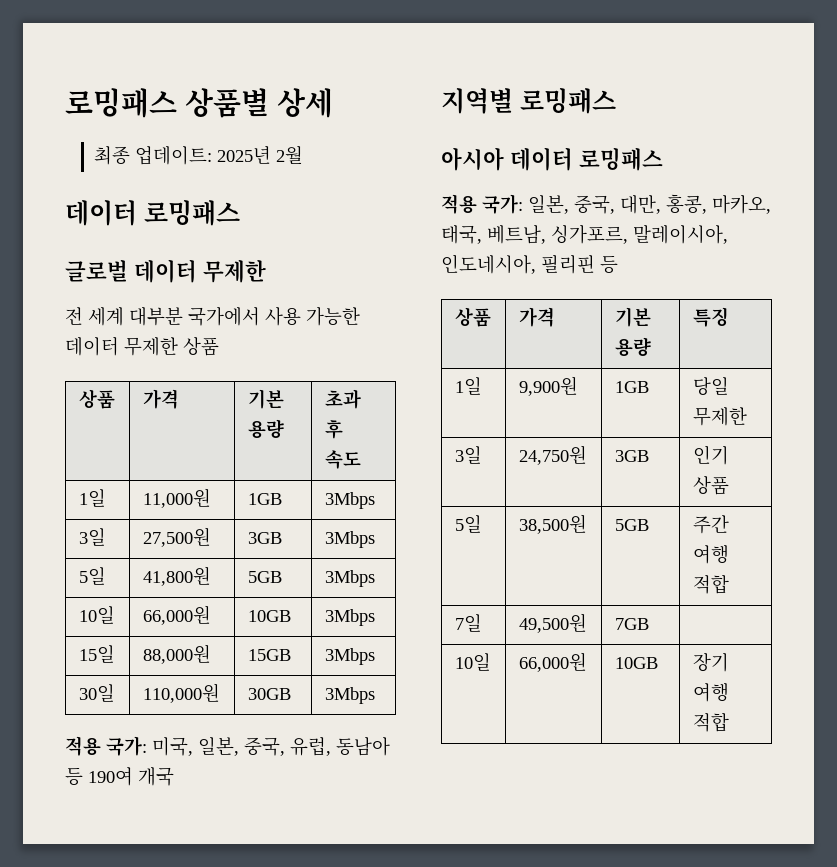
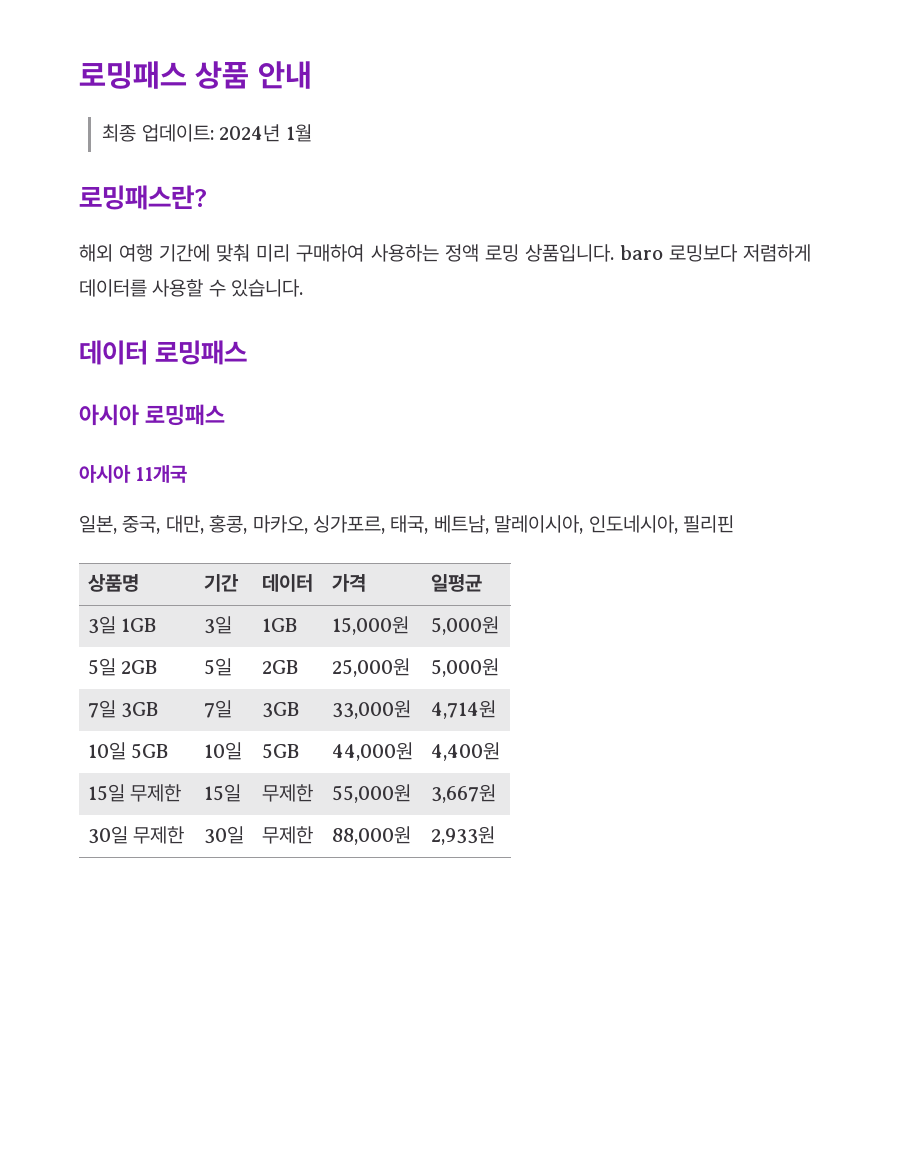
[65,88,333,118] 로밍패스 상품별 상세 -> [79,61,312,89] 로밍패스 상품 안내
[217,145,304,164] [65,200,240,226] [65,259,266,283] [65,307,360,326] [65,336,219,356] [78,389,115,409] [142,389,179,409] [247,389,284,409] [247,419,284,438] [324,389,361,409] [324,420,343,439] [324,450,361,469] [78,489,106,507] [142,488,211,508] [247,493,282,505] [324,492,375,509] [78,528,106,546] [142,527,211,547] [247,532,282,544] [324,531,375,548] [78,567,106,585] [142,566,211,586] [247,571,282,583] [324,570,375,587] [78,606,115,624] [142,605,211,625] [247,610,291,622] [324,609,375,626] [78,645,115,663] [142,644,211,664] [247,649,291,661] [324,648,375,665] [78,684,115,702] [142,683,220,703] [247,688,291,700] [324,687,375,704] [65,736,390,756] [65,767,174,786] [441,88,616,114] [441,147,663,171] [441,194,523,214] 2025년 2월 // 데이터 로밍패스 // 글로벌 데이터 무제한 // 전 세계 대부분 국가에서 사용 가능한 데이터 무제한 상품 // 상품 | 가격 | 기본 용량 | 초과 후 속도 // 1일 | 11,000원 | 1GB | 3Mbps // 3일 | 27,500원 | 3GB | 3Mbps // 5일 | 41,800원 | 5GB | 3Mbps // 10일 | 66,000원 | 10GB | 3Mbps // 15일 | 88,000원 | 15GB | 3Mbps // 30일 | 110,000원 | 30GB | 3Mbps // 적용 국가: 미국, 일본, 중국, 유럽, 동남아 등 190여 개국 // 지역별 로밍패스 // 아시아 데이터 로밍패스 // 적용 국가: -> [219,124,312,142] [79,185,207,210] [79,244,811,262] [79,279,304,297] [79,340,248,365] [79,404,226,426] [79,465,188,483] 2024년 1월 // 로밍패스란? // 해외 여행 기간에 맞춰 미리 구매하여 사용하는 정액 로밍 상품입니다. baro 로밍보다 저렴하게 데이터를 사용할 수 있습니다. // 데이터 로밍패스 // 아시아 로밍패스 // 아시아 11개국 //
(771, 204) none -> [313,515,385,534] 싱가포르,
[551,225,628,244] 싱가포르, -> (489, 524) none
[600,255,618,273] [454,307,491,327] [518,307,555,327] [614,307,651,327] [614,337,651,356] [692,307,729,327] [454,377,482,395] [518,376,578,396] [614,381,649,393] [692,377,729,395] [692,407,747,426] [454,446,482,464] [518,445,587,465] [614,450,649,462] [692,445,729,465] [692,476,729,495] [454,515,482,533] [518,514,587,534] [614,519,649,531] [692,515,729,534] [692,545,729,564] [692,575,729,594] [454,614,482,632] [518,613,587,633] [614,618,649,630] [454,653,491,671] [518,652,587,672] [614,657,658,669] [692,653,729,672] [692,683,729,702] [692,713,729,732] 등 // 상품 | 가격 | 기본 용량 | 특징 // 1일 | 9,900원 | 1GB | 당일 무제한 // 3일 | 24,750원 | 3GB | 인기 상품 // 5일 | 38,500원 | 5GB | 주간 여행 적합 // 7일 | 49,500원 | 7GB | // 10일 | 66,000원 | 10GB | 장기 여행 적합 -> [87,574,139,592] [203,574,239,592] [261,574,313,592] [331,574,366,592] [430,574,482,592] [87,616,157,634] [203,616,232,634] [261,618,297,632] [331,616,409,635] [430,616,499,635] [87,658,158,676] [203,658,232,676] [261,660,298,674] [331,658,410,677] [430,658,499,677] [87,700,159,718] [203,700,232,718] [261,702,299,718] [331,700,411,719] [430,700,496,719] [87,742,169,760] [203,742,242,760] [261,743,299,759] [331,742,413,761] [430,742,500,761] [87,784,182,802] [203,784,241,802] [261,784,313,802] [331,784,411,803] [430,784,496,803] [87,826,185,844] [203,826,244,844] [261,826,313,844] [331,826,411,845] [430,826,495,845] // 상품명 | 기간 | 데이터 | 가격 | 일평균 // 3일 1GB | 3일 | 1GB | 15,000원 | 5,000원 // 5일 2GB | 5일 | 2GB | 25,000원 | 5,000원 // 7일 3GB | 7일 | 3GB | 33,000원 | 4,714원 // 10일 5GB | 10일 | 5GB | 44,000원 | 4,400원 // 15일 무제한 | 15일 | 무제한 | 55,000원 | 3,667원 // 30일 무제한 | 30일 | 무제한 | 88,000원 | 2,933원

